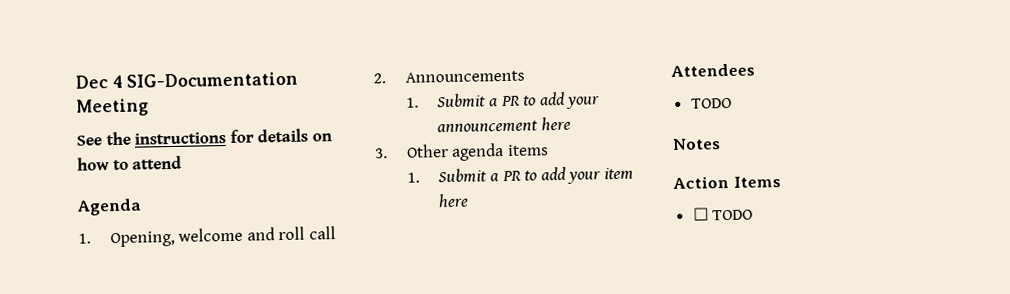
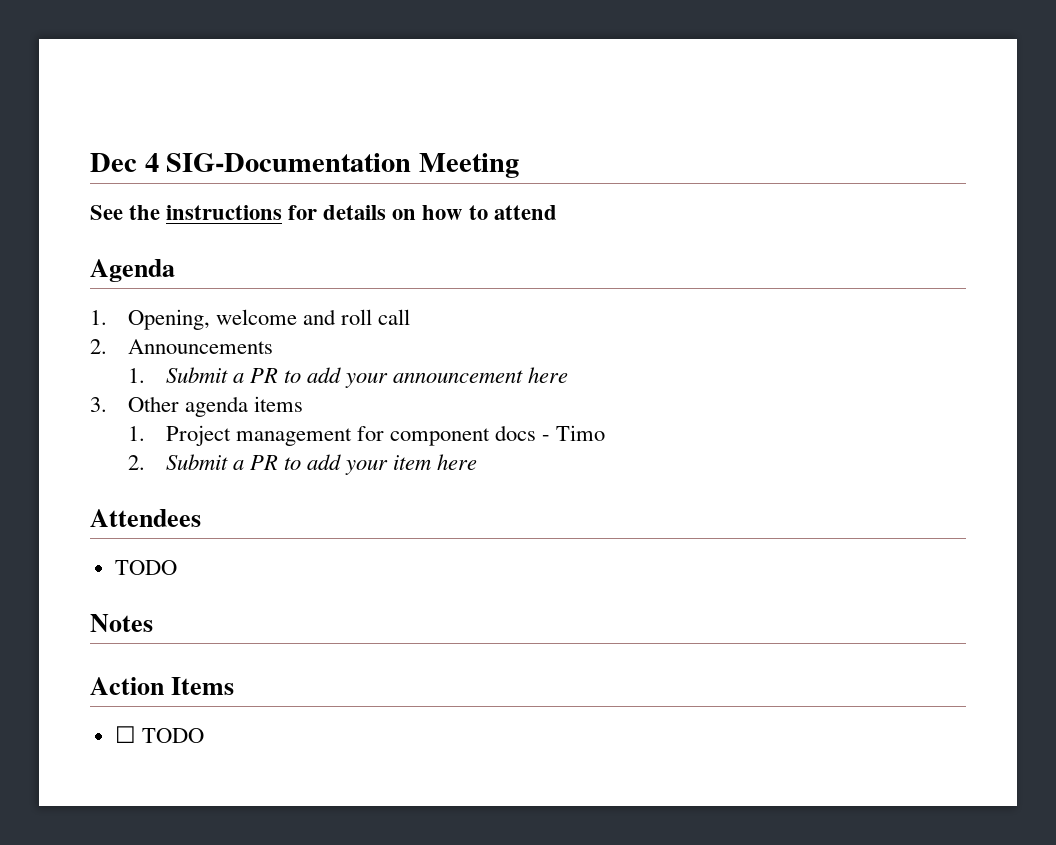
(420, 177) none -> [165,425,606,446] [127,455,145,470] Project management for component docs - Timo // 2.

